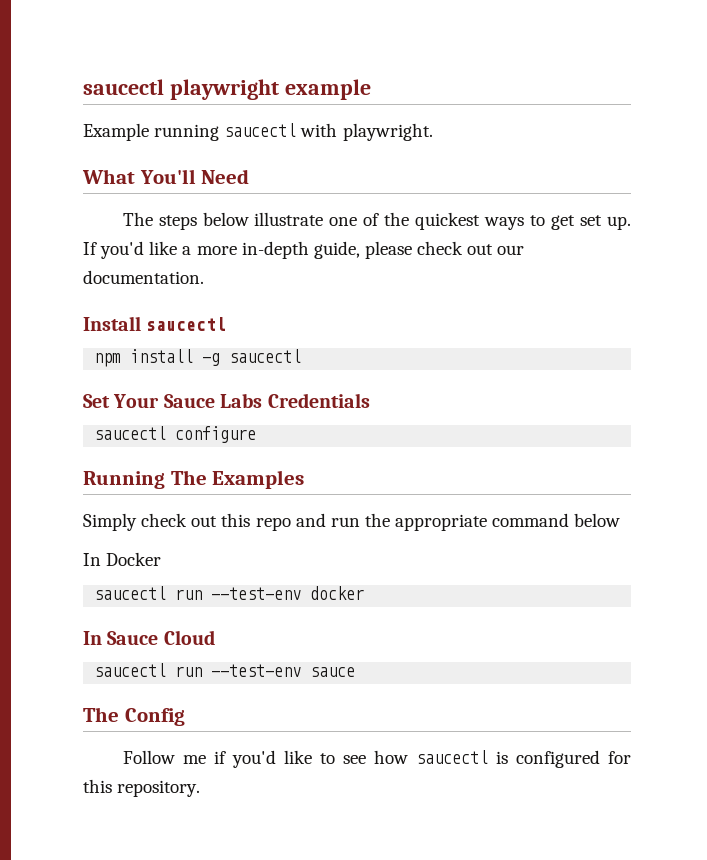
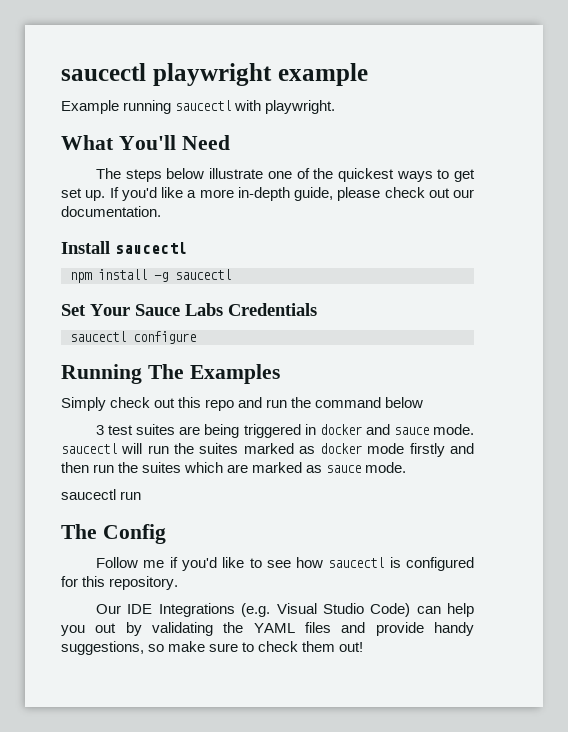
[395,514,488,531] appropriate -> (312, 402) none
[83,552,162,566] [94,586,365,600] [83,630,215,645] [94,663,356,677] In Docker // saucectl run --test-env docker // In Sauce Cloud // saucectl run --test-env sauce -> [95,424,474,438] [61,443,475,457] [61,462,407,473] [61,489,142,500] 3 test suites are being triggered in docker and sauce mode. saucectl will run the suites marked as docker mode firstly and then run the suites which are marked as sauce mode. // saucectl run
(201, 788) none -> [95,603,474,617] [61,622,474,636] [61,641,364,655] // Our IDE Integrations (e.g. Visual Studio Code) can help you out by validating the YAML files and provide handy suggestions, so make sure to check them out!

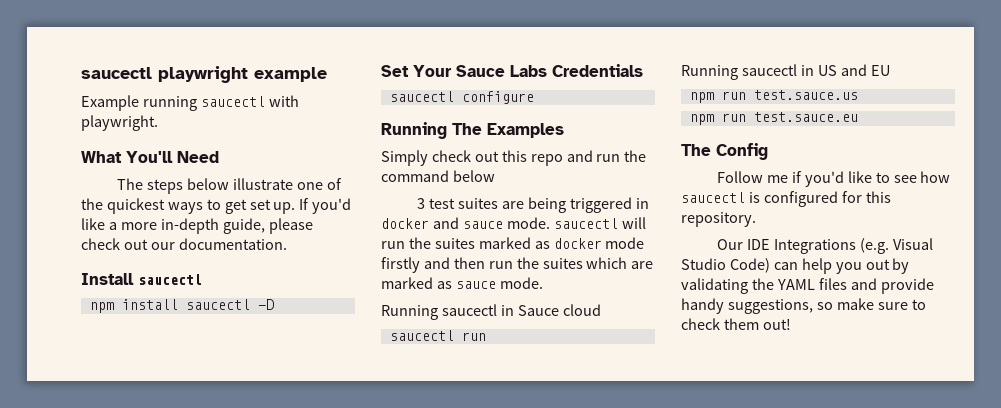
[154,269,231,282] -g saucectl -> [185,299,274,310] saucectl -D
[61,489,142,500] saucectl run -> [381,304,601,320] [389,330,486,341] [681,64,890,80] [689,90,858,103] [689,112,858,125] Running saucectl in Sauce cloud // saucectl run // Running saucectl in US and EU // npm run test.sauce.us // npm run test.sauce.eu

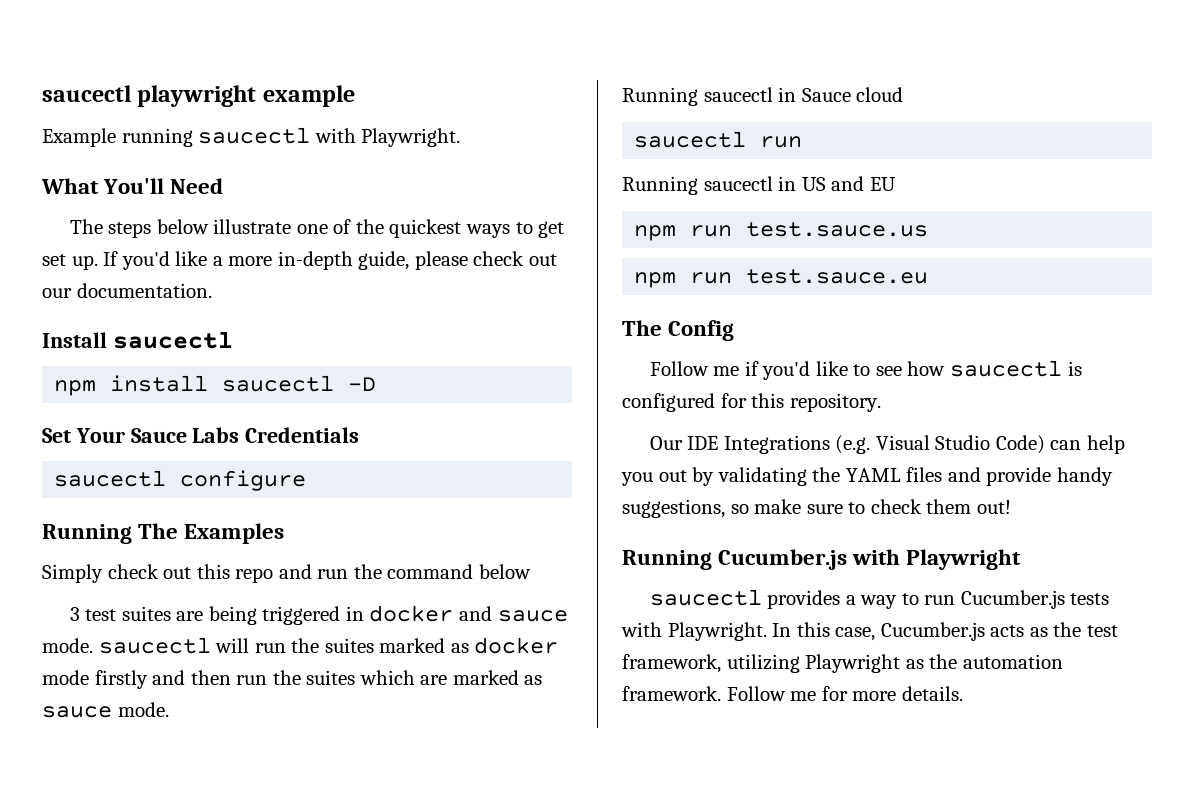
[81,115,158,131] playwright. -> [361,128,461,147] Playwright.
(791, 324) none -> [622,549,1022,570] [649,589,1110,609] [621,622,1118,641] [622,654,1063,673] [622,686,963,701] // Running Cucumber.js with Playwright // saucectl provides a way to run Cucumber.js tests with Playwright. In this case, Cucumber.js acts as the test framework, utilizing Playwright as the automation framework. Follow me for more details.

